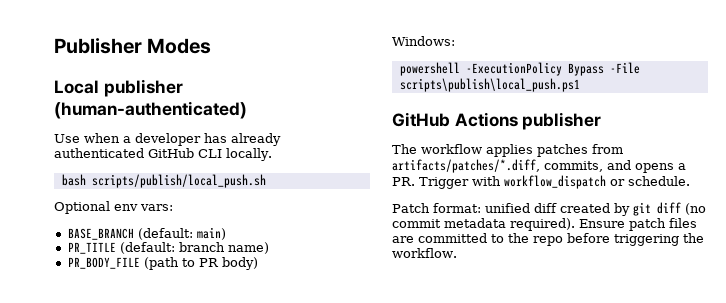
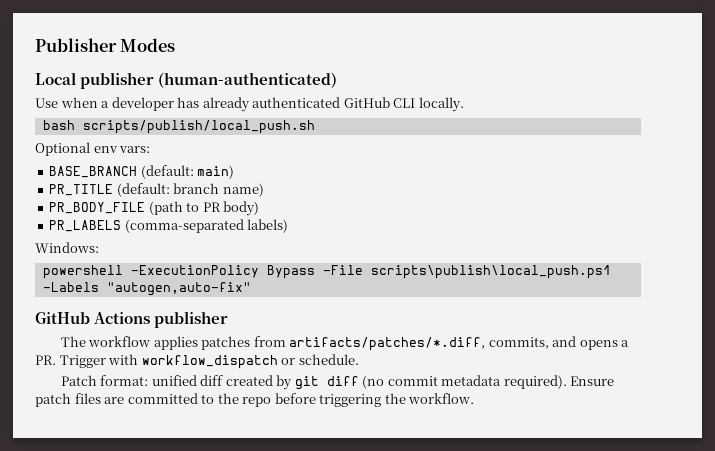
(258, 263) none -> [49,219,289,233] // PR_LABELS (comma-separated labels)
(580, 85) none -> [42,282,251,296] -Labels "autogen,auto-fix"

